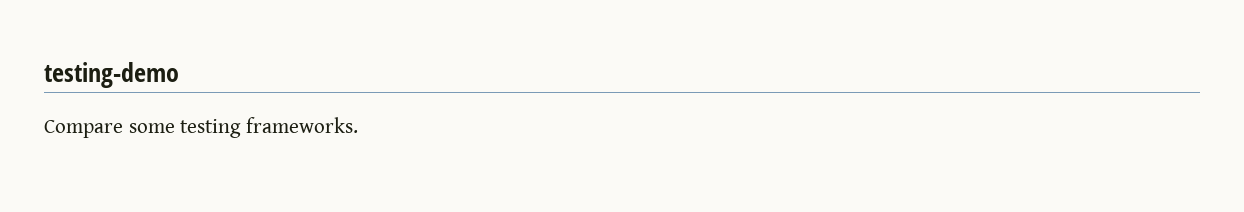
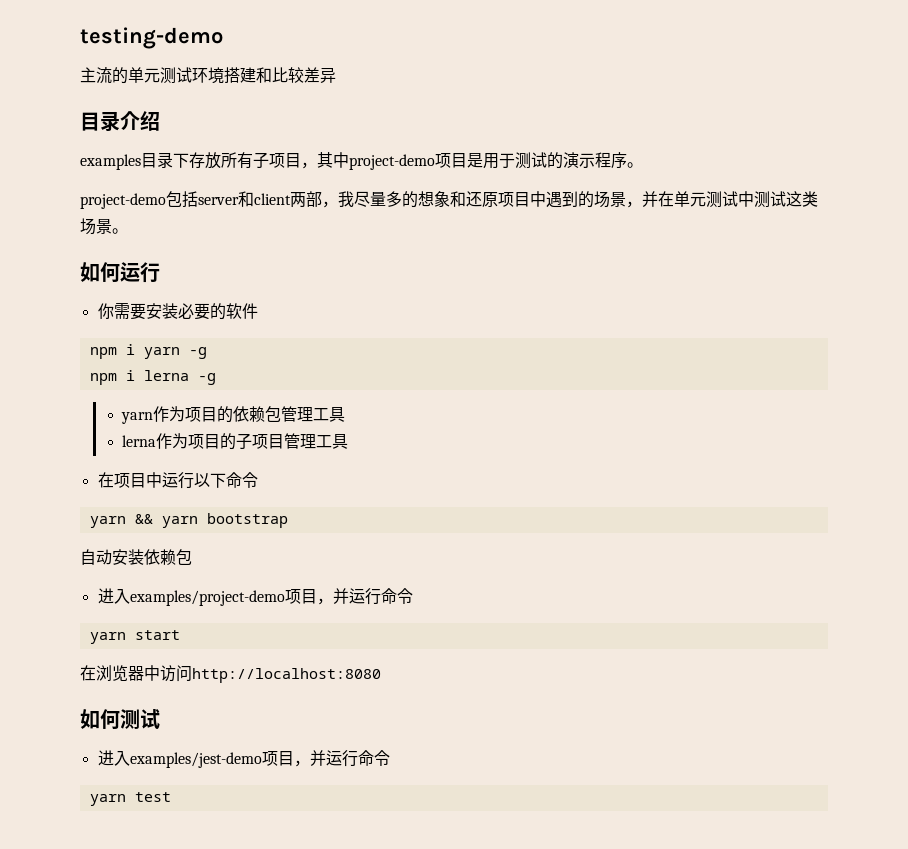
[44,117,359,138] Compare some testing frameworks. -> [80,67,336,84] [80,111,160,132] [80,152,643,170] [80,191,818,209] [80,218,128,235] [80,262,160,283] [97,303,258,320] [89,344,207,359] [89,370,216,385] [121,406,346,424] [122,433,349,450] [97,472,258,489] [89,513,288,528] [80,549,192,565] [97,588,413,606] [89,630,180,644] [80,665,381,683] [80,709,160,730] [97,750,390,768] [89,792,171,806] 主流的单元测试环境搭建和比较差异 // 目录介绍 // examples目录下存放所有子项目，其中project-demo项目是用于测试的演示程序。 // project-demo包括server和client两部，我尽量多的想象和还原项目中遇到的场景，并在单元测试中测试这类场景。 // 如何运行 // 你需要安装必要的软件 // npm i yarn -g // npm i lerna -g // yarn作为项目的依赖包管理工具 // lerna作为项目的子项目管理工具 // 在项目中运行以下命令 // yarn && yarn bootstrap // 自动安装依赖包 // 进入examples/project-demo项目，并运行命令 // yarn start // 在浏览器中访问http://localhost:8080 // 如何测试 // 进入examples/jest-demo项目，并运行命令 // yarn test

